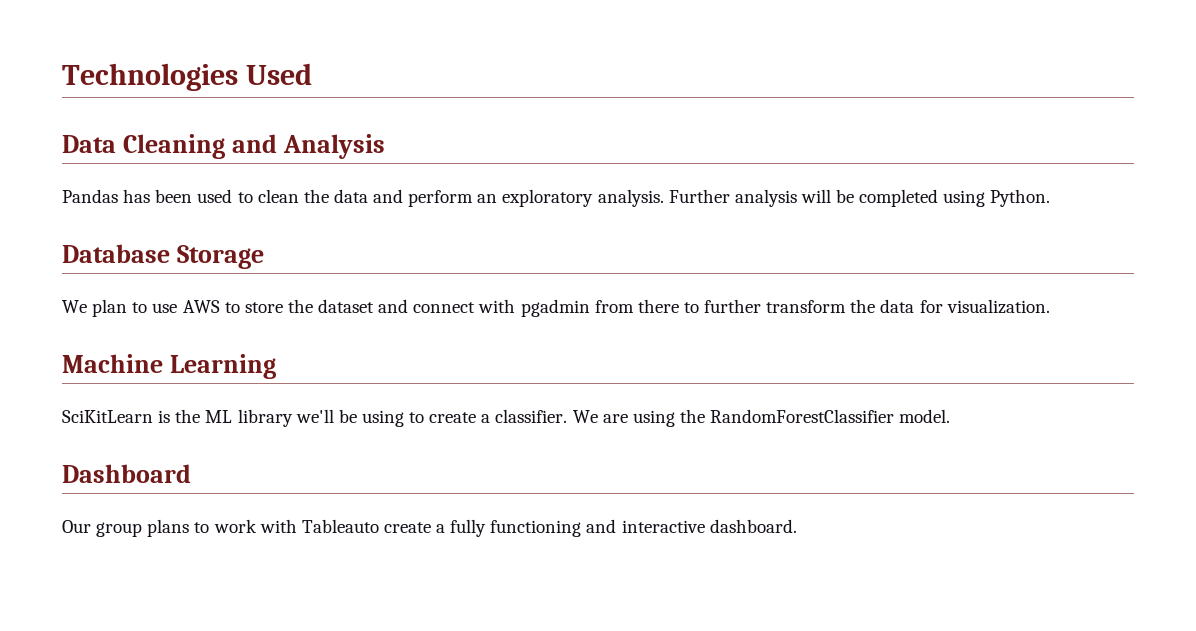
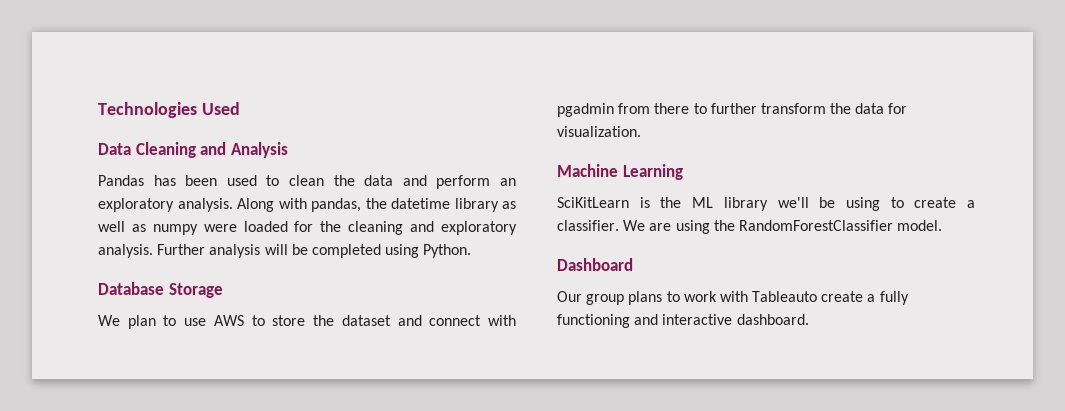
(664, 198) none -> [237,198,516,212] [98,221,517,235] [98,244,153,258] Along with pandas, the datetime library as well as numpy were loaded for the cleaning and exploratory analysis.

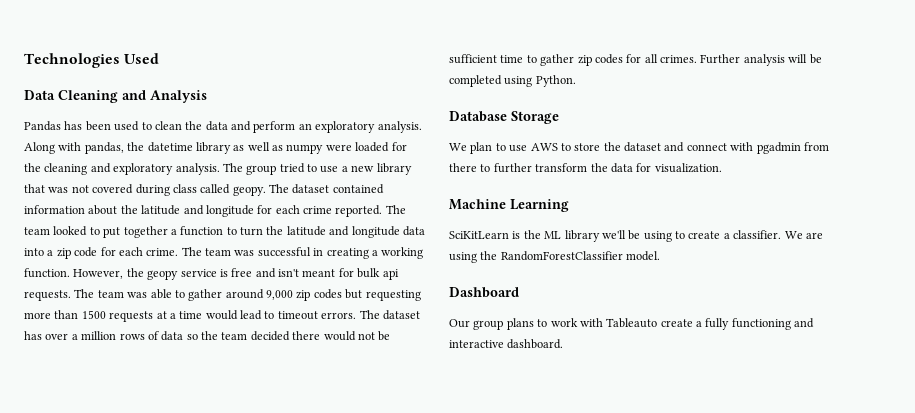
(153, 251) none -> [222,163,412,175] [24,184,384,196] [24,205,406,217] [24,226,425,238] [24,247,424,259] [24,268,399,280] [24,289,421,301] [24,310,420,322] [24,331,391,341] [449,54,697,66] The group tried to use a new library that was not covered during class called geopy. The dataset contained information about the latitude and longitude for each crime reported. The team looked to put together a function to turn the latitude and longitude data into a zip code for each crime. The team was successful in creating a working function. However, the geopy service is free and isn't meant for bulk api requests. The team was able to gather around 9,000 zip codes but requesting more than 1500 requests at a time would lead to timeout errors. The dataset has over a million rows of data so the team decided there would not be sufficient time to gather zip codes for all crimes.

